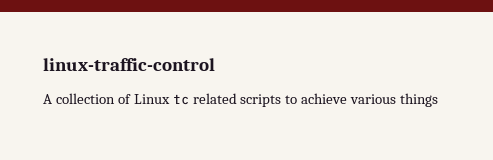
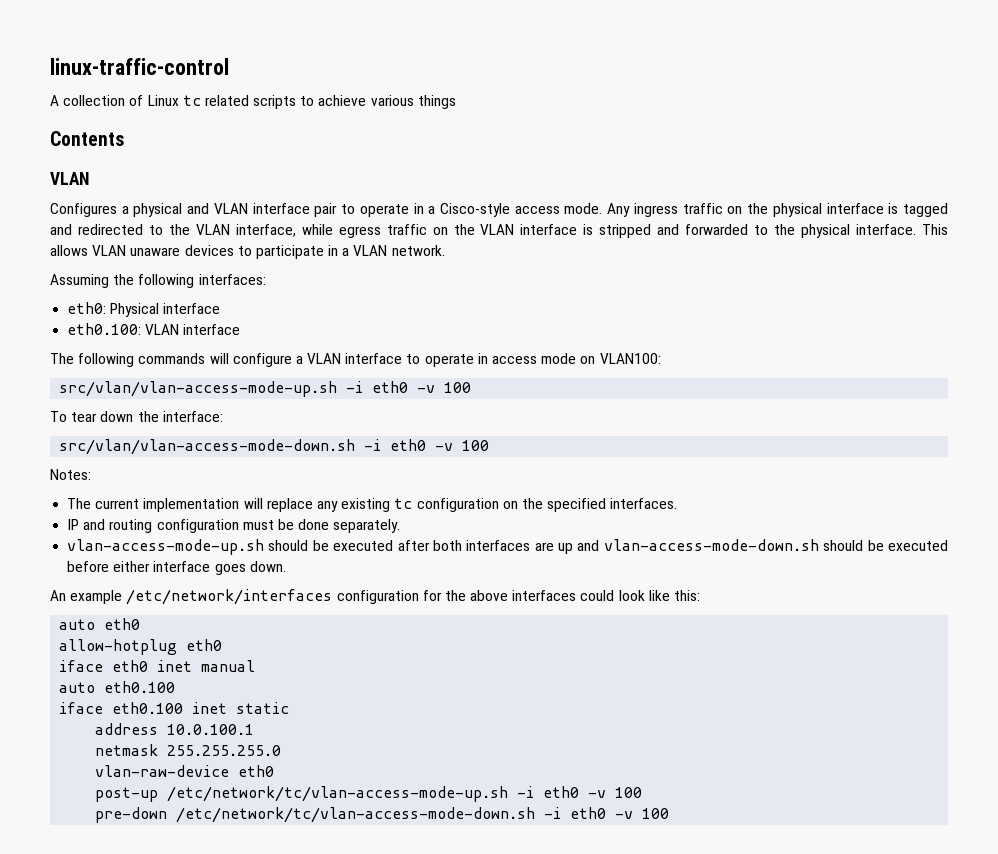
(439, 100) none -> [50,131,124,146] [50,172,89,185] [50,203,949,217] [50,224,949,238] [50,245,445,259] [50,274,266,288] [67,302,221,317] [67,323,241,335] [50,353,661,367] [59,381,472,397] [50,411,223,422] [59,439,490,455] [50,469,91,480] [67,498,678,512] [67,519,401,533] [67,539,949,555] [67,561,286,575] [50,589,701,605] [59,618,141,630] [59,639,223,655] [59,660,256,672] [59,681,176,693] [59,702,290,714] [95,723,255,735] [95,744,282,756] [95,765,275,777] [95,786,643,802] [95,807,670,823] // Contents // VLAN // Configures a physical and VLAN interface pair to operate in a Cisco-style access mode. Any ingress traffic on the physical interface is tagged and redirected to the VLAN interface, while egress traffic on the VLAN interface is stripped and forwarded to the physical interface. This allows VLAN unaware devices to participate in a VLAN network. // Assuming the following interfaces: // eth0: Physical interface // eth0.100: VLAN interface // The following commands will configure a VLAN interface to operate in access mode on VLAN100: // src/vlan/vlan-access-mode-up.sh -i eth0 -v 100 // To tear down the interface: // src/vlan/vlan-access-mode-down.sh -i eth0 -v 100 // Notes: // The current implementation will replace any existing tc configuration on the specified interfaces. // IP and routing configuration must be done separately. // vlan-access-mode-up.sh should be executed after both interfaces are up and vlan-access-mode-down.sh should be executed before either interface goes down. // An example /etc/network/interfaces configuration for the above interfaces could look like this: // auto eth0 // allow-hotplug eth0 // iface eth0 inet manual // auto eth0.100 // iface eth0.100 inet static // address 10.0.100.1 // netmask 255.255.255.0 // vlan-raw-device eth0 // post-up /etc/network/tc/vlan-access-mode-up.sh -i eth0 -v 100 // pre-down /etc/network/tc/vlan-access-mode-down.sh -i eth0 -v 100

